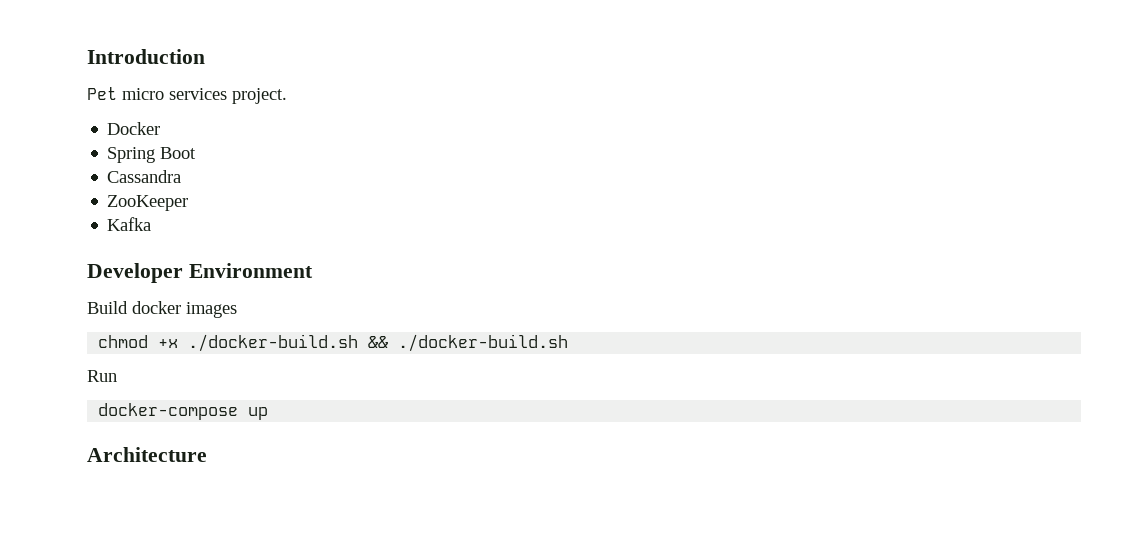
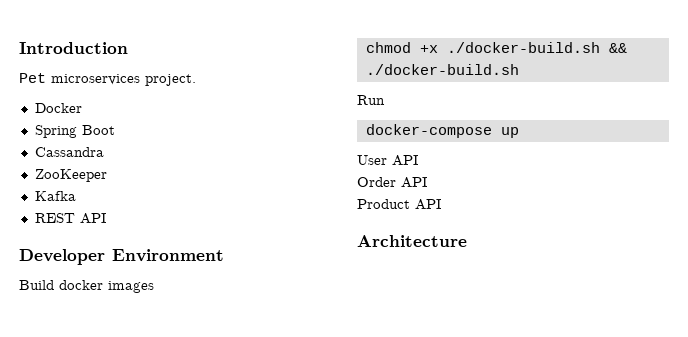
[122,88,227,100] micro services -> [51,74,140,85] microservices
(152, 224) none -> [34,213,106,224] // REST API
(269, 413) none -> [357,155,418,166] [357,177,427,188] [357,199,441,210] // User API // Order API // Product API

